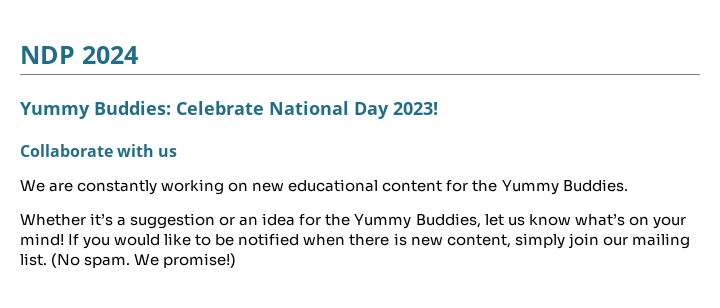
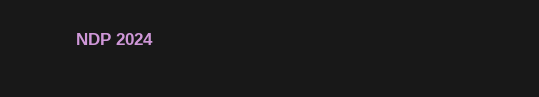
[20,101,438,119] [20,144,178,157] [20,179,628,195] [20,213,686,229] [20,233,690,249] [20,253,237,268] // Yummy Buddies: Celebrate National Day 2023! // Collaborate with us // We are constantly working on new educational content for the Yummy Buddies. // Whether it’s a suggestion or an idea for the Yummy Buddies, let us know what’s on your mind! If you would like to be notified when there is new content, simply join our mailing list. (No spam. We promise!) -> (153, 39) none

